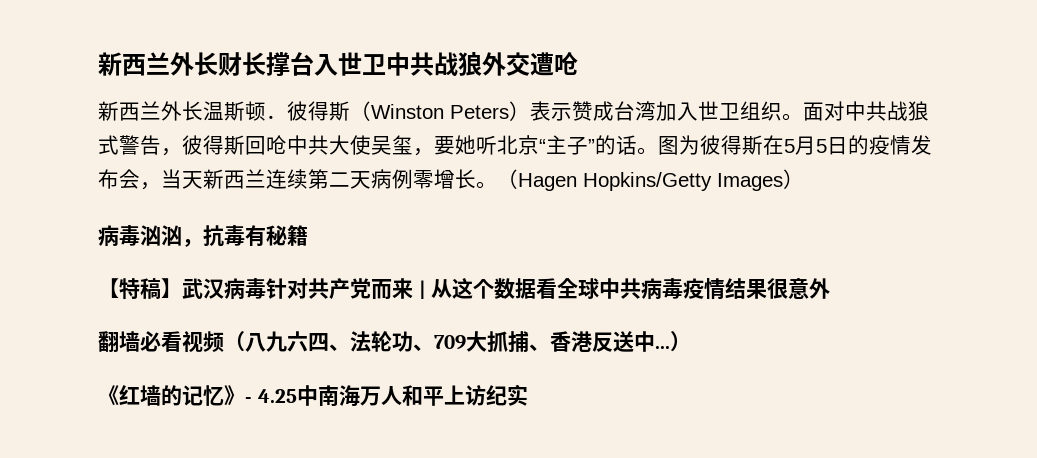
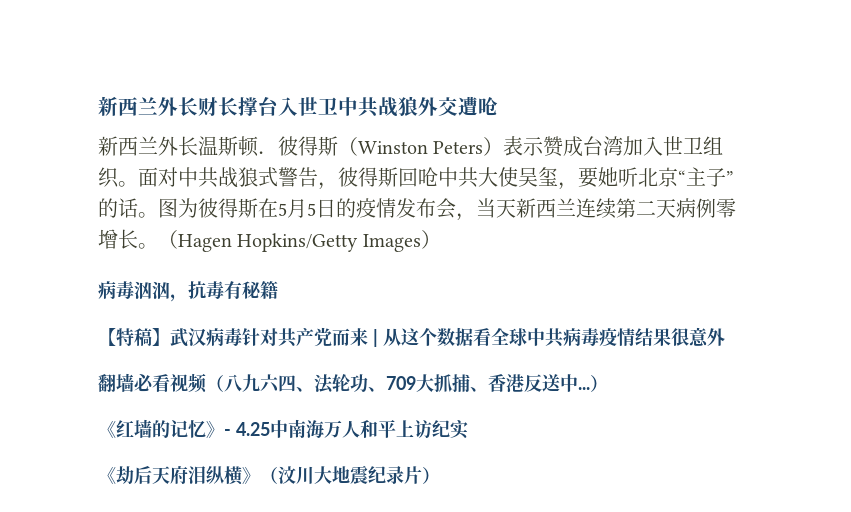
(528, 395) none -> [98,465,440,485] // 《劫后天府泪纵横》（汶川大地震纪录片）

